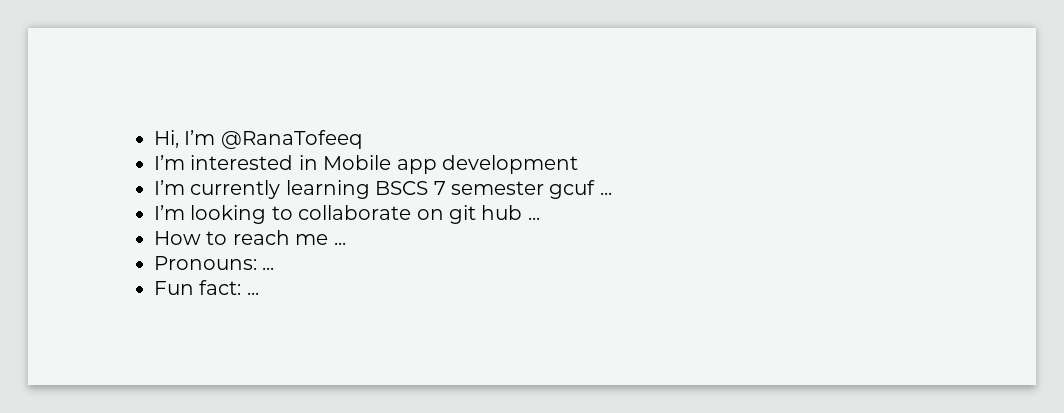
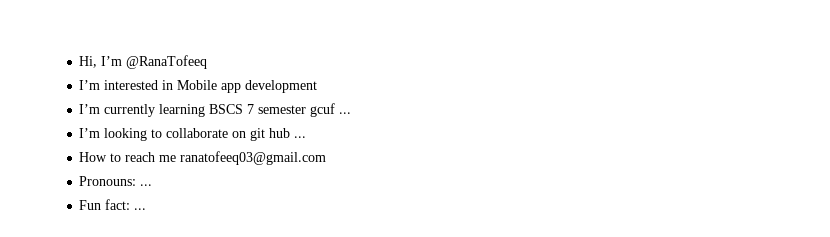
[333,242,346,245] ... -> [180,151,327,165] ranatofeeq03@gmail.com

